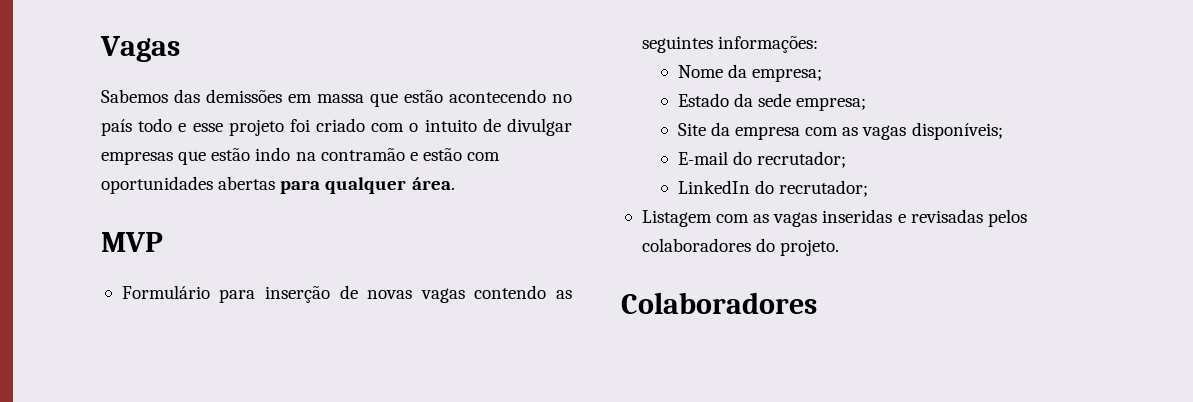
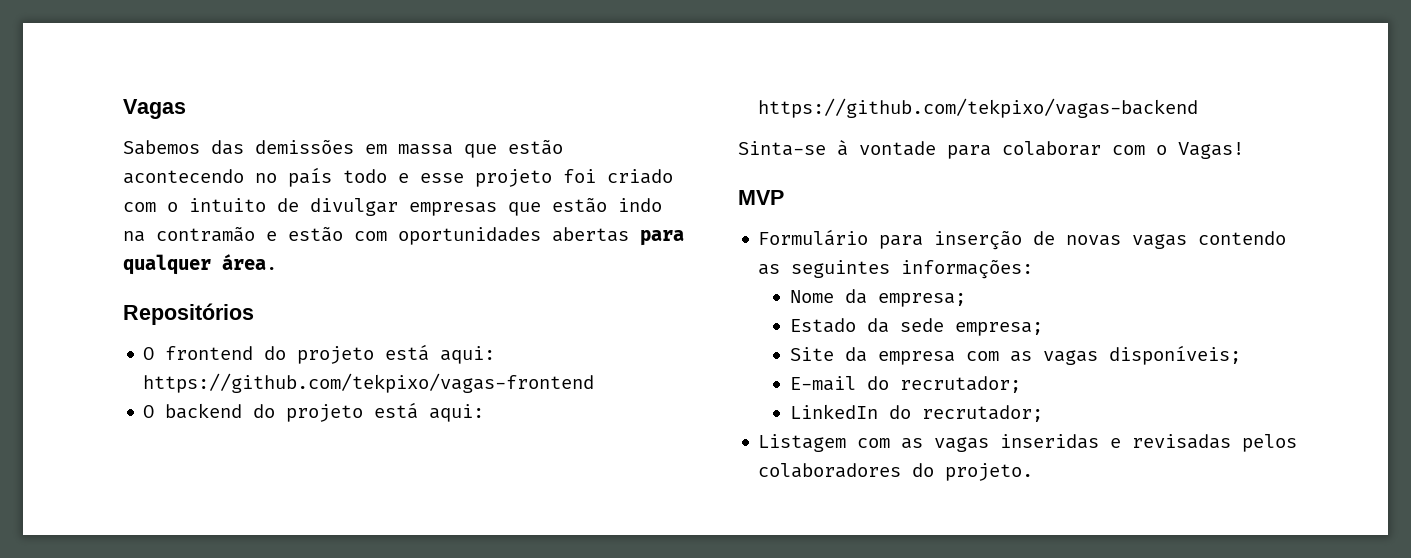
(455, 183) none -> [123,303,254,325] [143,344,496,364] [143,373,595,393] [143,402,485,422] [758,98,1199,118] [738,140,1244,159] // Repositórios // O frontend do projeto está aqui: https://github.com/tekpixo/vagas-frontend // O backend do projeto está aqui: https://github.com/tekpixo/vagas-backend // Sinta-se à vontade para colaborar com o Vagas!
[621,292,817,314] // Colaboradores -> (1034, 472) none

